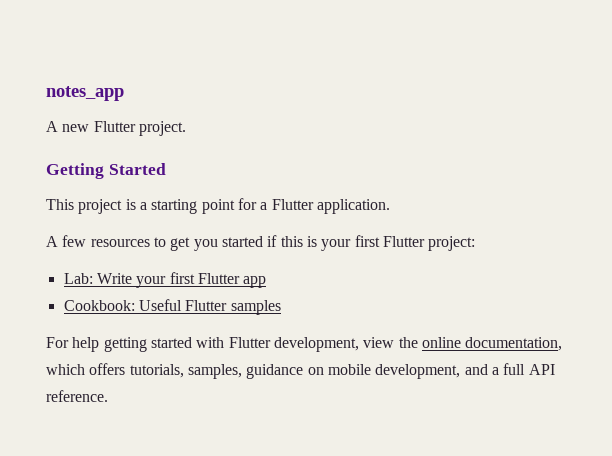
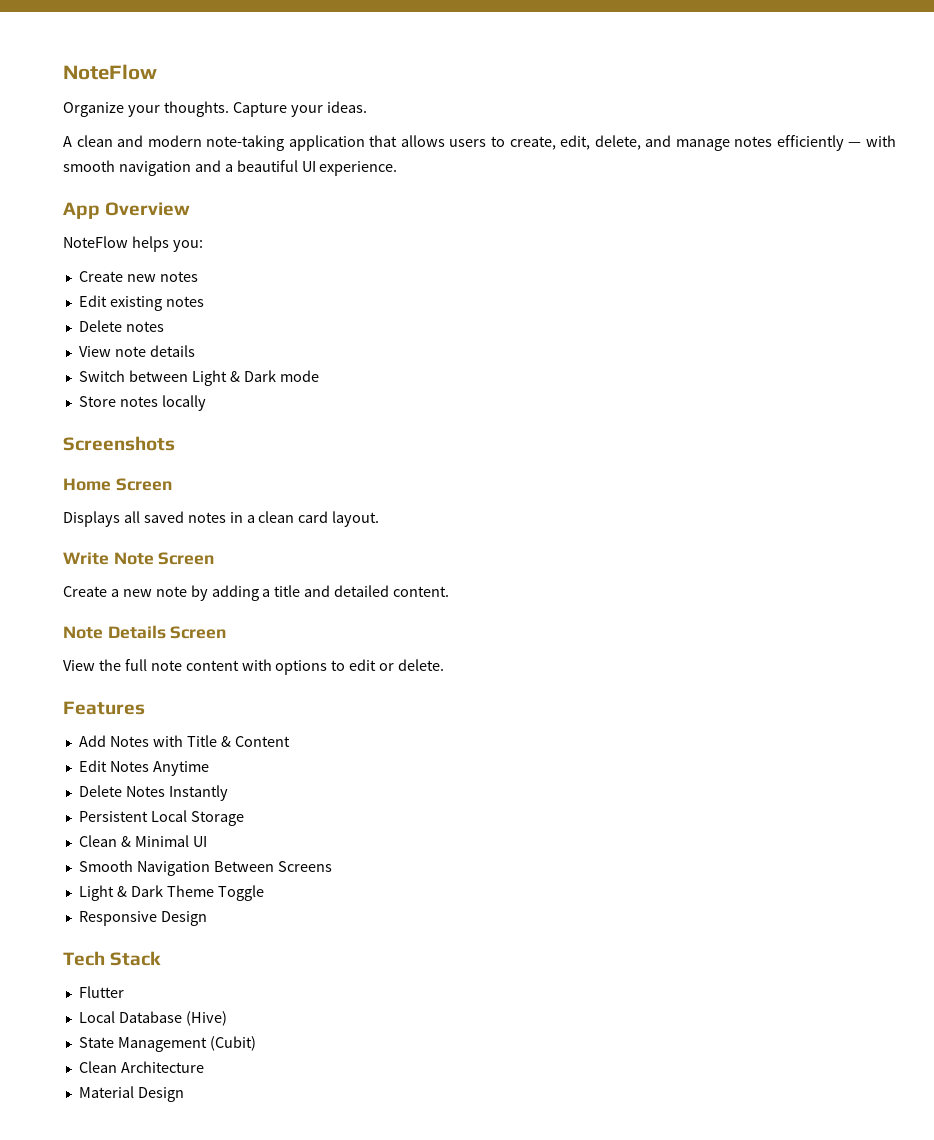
[46,86,124,101] [46,121,186,136] [46,163,166,179] [46,198,390,214] [46,235,476,251] [63,272,267,288] [63,299,281,315] [46,337,563,352] [46,363,555,379] [46,390,108,402] notes_app // A new Flutter project. // Getting Started // This project is a starting point for a Flutter application. // A few resources to get you started if this is your first Flutter project: // Lab: Write your first Flutter app // Cookbook: Useful Flutter samples // For help getting started with Flutter development, view the online documentation, which offers tutorials, samples, guidance on mobile development, and a full API reference. -> [63,64,157,80] [63,101,367,117] [63,135,896,151] [63,160,398,176] [63,202,191,219] [63,236,203,252] [78,271,198,282] [78,295,204,311] [78,320,164,332] [78,345,195,357] [78,370,319,386] [78,395,206,411] [63,436,175,451] [63,478,172,491] [63,511,380,527] [63,552,215,565] [63,585,450,601] [63,625,227,639] [63,659,445,675] [63,701,145,715] [78,735,290,747] [78,760,209,776] [78,785,228,801] [78,810,244,826] [78,835,207,847] [78,860,332,876] [78,885,264,901] [78,911,207,926] [63,951,162,966] [78,986,124,998] [78,1011,227,1026] [78,1036,256,1052] [78,1061,204,1073] [78,1086,184,1102] NoteFlow // Organize your thoughts. Capture your ideas. // A clean and modern note-taking application that allows users to create, edit, delete, and manage notes efficiently — with smooth navigation and a beautiful UI experience. // App Overview // NoteFlow helps you: // Create new notes // Edit existing notes // Delete notes // View note details // Switch between Light & Dark mode // Store notes locally // Screenshots // Home Screen // Displays all saved notes in a clean card layout. // Write Note Screen // Create a new note by adding a title and detailed content. // Note Details Screen // View the full note content with options to edit or delete. // Features // Add Notes with Title & Content // Edit Notes Anytime // Delete Notes Instantly // Persistent Local Storage // Clean & Minimal UI // Smooth Navigation Between Screens // Light & Dark Theme Toggle // Responsive Design // Tech Stack // Flutter // Local Database (Hive) // State Management (Cubit) // Clean Architecture // Material Design

